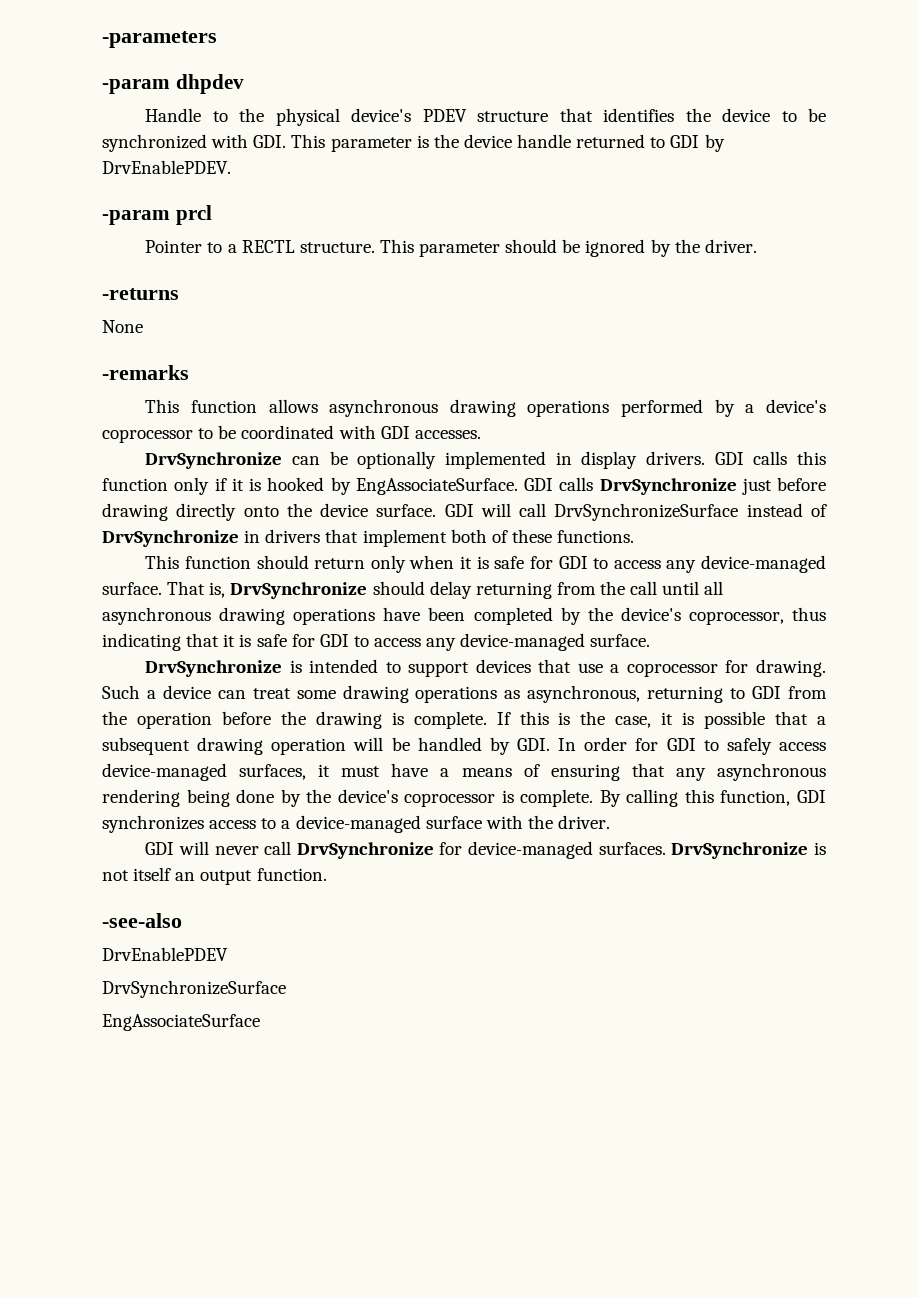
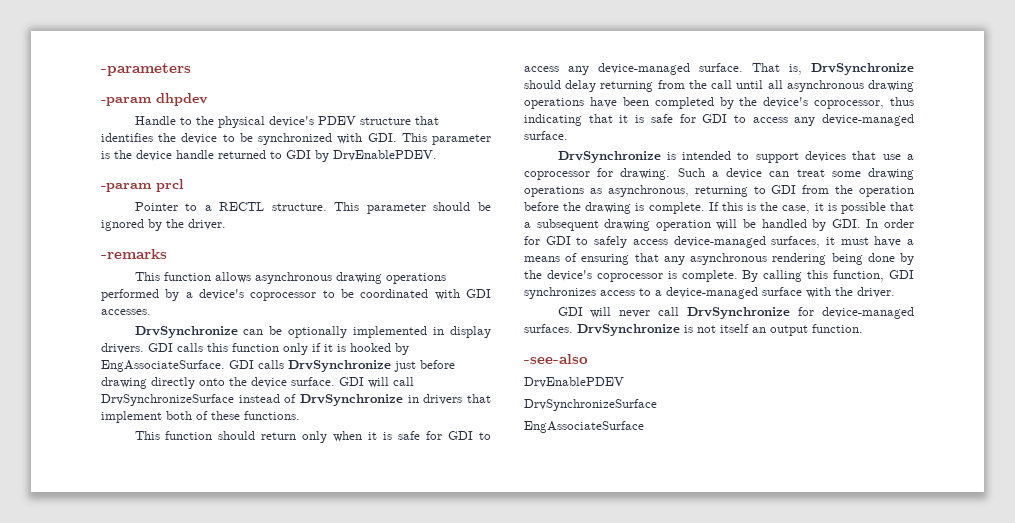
[102,288,179,300] [102,320,143,333] // -returns // None -> (226, 224) none

